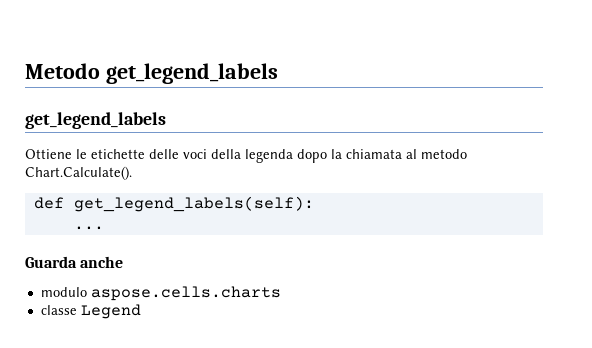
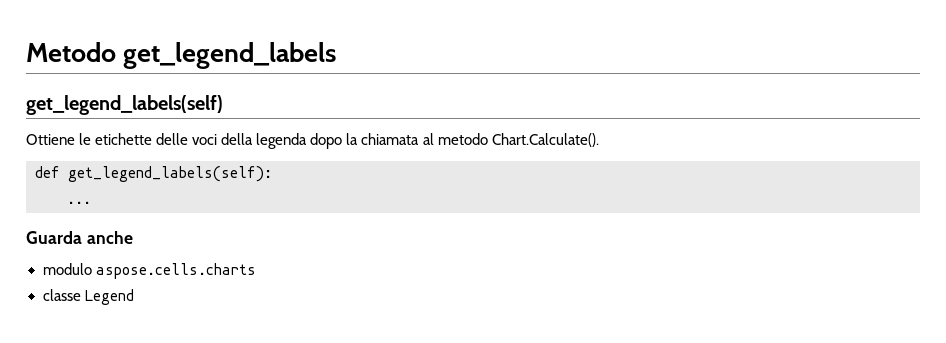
[25,112,166,129] get_legend_labels -> [26,95,223,115] get_legend_labels(self)

